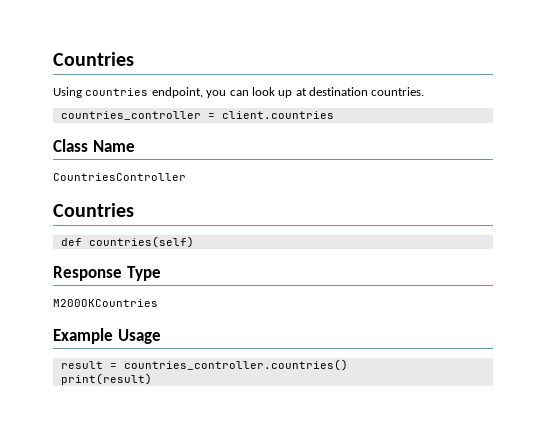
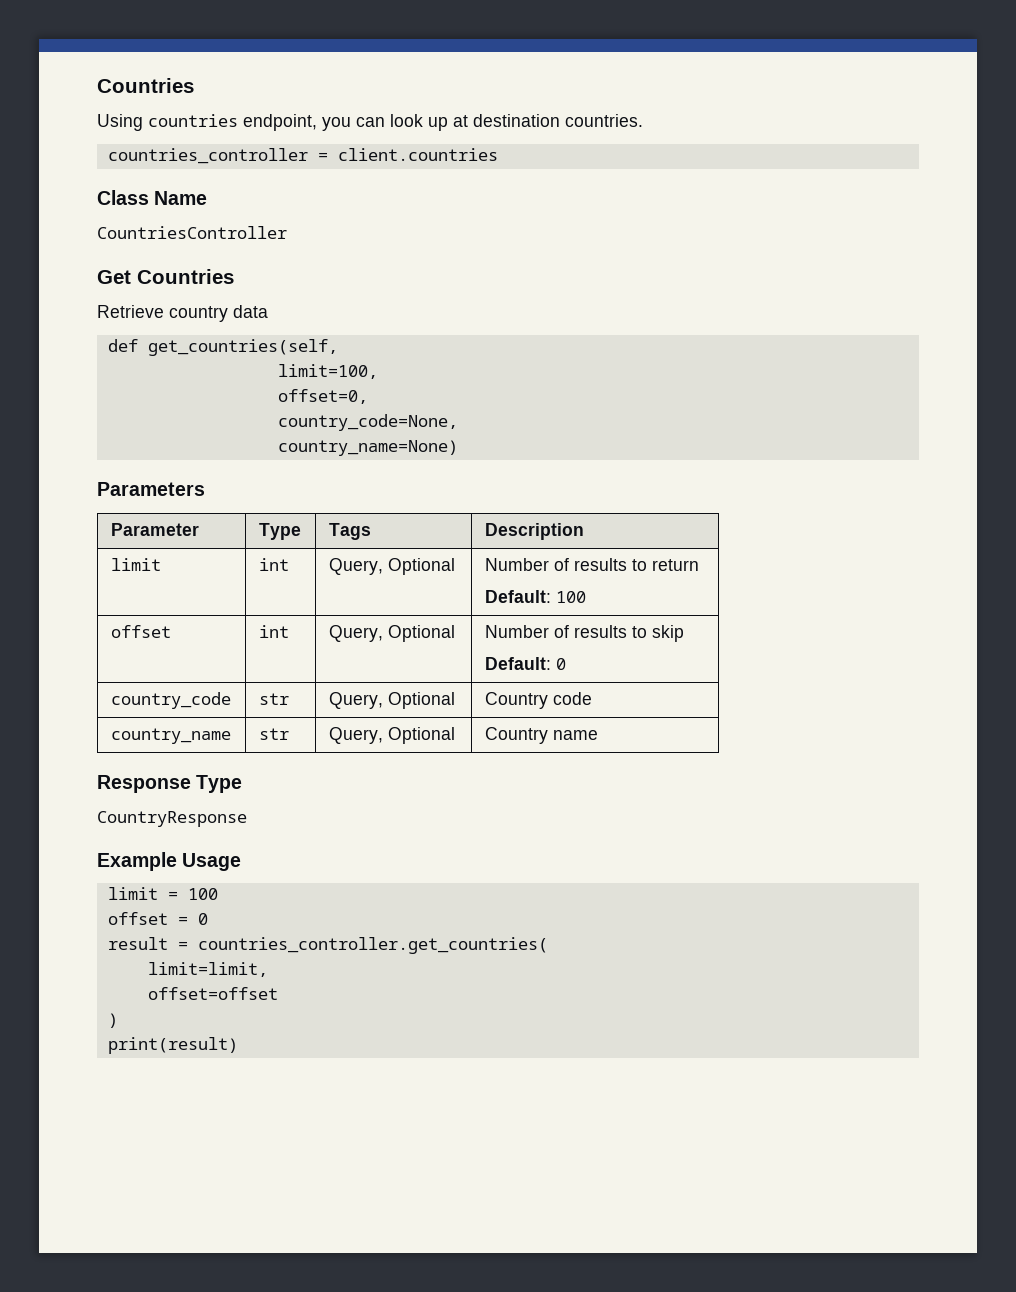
[53,203,134,217] [60,236,194,248] Countries // def countries(self) -> [97,269,234,284] [97,305,268,322] [107,339,338,356] [277,364,378,379] [277,389,368,404] [277,414,458,431] [277,440,458,456] [97,482,205,496] [110,523,199,536] [258,523,301,540] [328,523,371,540] [484,523,584,540] [110,558,161,571] [258,558,289,571] [328,558,455,575] [484,558,699,571] [484,590,586,603] [110,625,171,638] [258,625,289,638] [328,625,455,642] [484,625,684,642] [484,657,566,670] [110,692,231,709] [258,693,289,705] [328,692,455,709] [484,692,592,709] [110,728,231,744] [258,728,289,740] [328,727,455,744] [484,727,598,744] Get Countries // Retrieve country data // def get_countries(self, // limit=100, // offset=0, // country_code=None, // country_name=None) // Parameters // Parameter | Type | Tags | Description // limit | int | Query, Optional | Number of results to return // Default: 100 // offset | int | Query, Optional | Number of results to skip // Default: 0 // country_code | str | Query, Optional | Country code // country_name | str | Query, Optional | Country name
[53,299,158,307] M200OKCountries -> [97,811,247,827] CountryResponse
[60,359,348,371] result = countries_controller.countries() -> [107,887,218,900] [107,912,208,925] [107,937,548,954] [147,962,268,977] [147,987,278,1000] [107,1013,118,1028] limit = 100 // offset = 0 // result = countries_controller.get_countries( // limit=limit, // offset=offset // )

